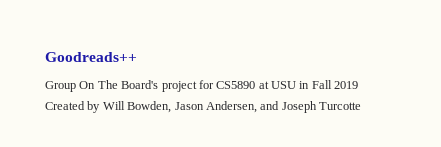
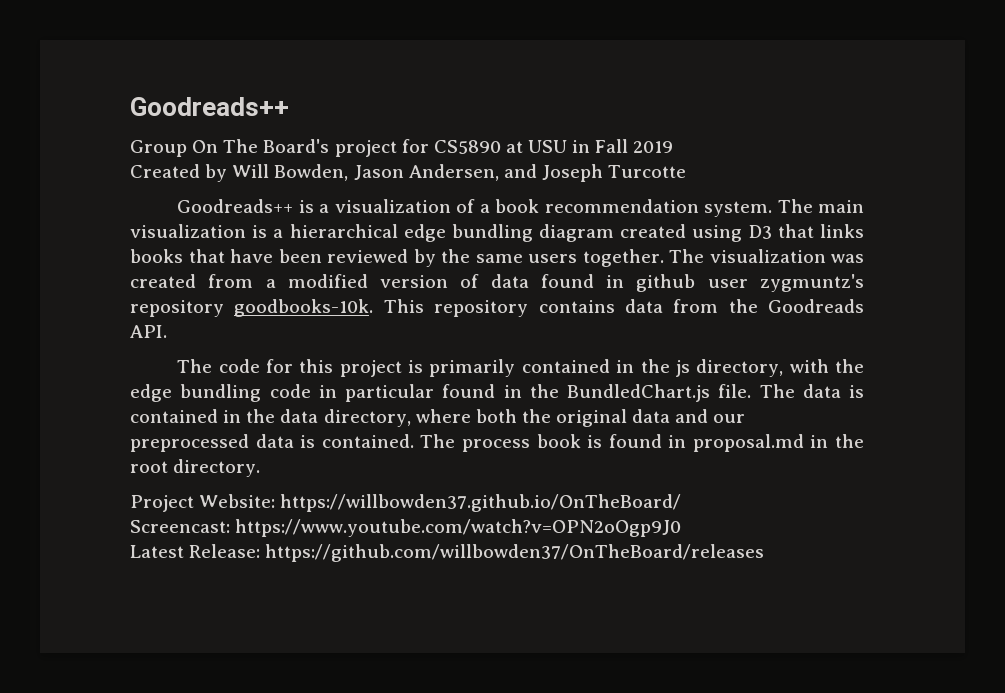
(361, 106) none -> [177,199,864,217] [130,224,865,242] [130,249,865,267] [130,274,864,292] [130,299,864,317] [130,325,167,338] [177,359,864,377] [130,384,864,402] [130,409,746,427] [130,434,864,452] [130,459,261,477] [130,494,682,512] [130,519,682,537] [130,544,765,562] // Goodreads++ is a visualization of a book recommendation system. The main visualization is a hierarchical edge bundling diagram created using D3 that links books that have been reviewed by the same users together. The visualization was created from a modified version of data found in github user zygmuntz's repository goodbooks-10k. This repository contains data from the Goodreads API. // The code for this project is primarily contained in the js directory, with the edge bundling code in particular found in the BundledChart.js file. The data is contained in the data directory, where both the original data and our preprocessed data is contained. The process book is found in proposal.md in the root directory. // Project Website: https://willbowden37.github.io/OnTheBoard/ // Screencast: https://www.youtube.com/watch?v=OPN2oOgp9J0 // Latest Release: https://github.com/willbowden37/OnTheBoard/releases

